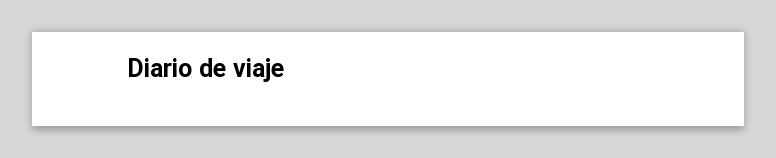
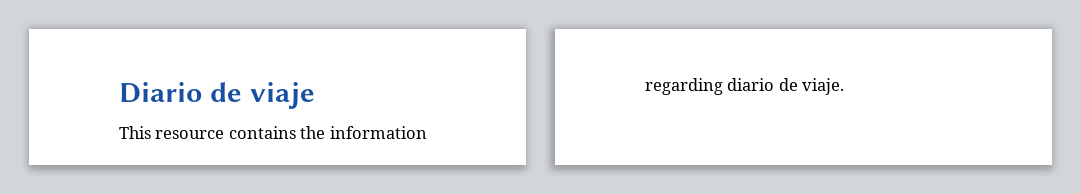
(284, 70) none -> [119,126,427,139] [645,78,845,95] // This resource contains the information regarding diario de viaje.

